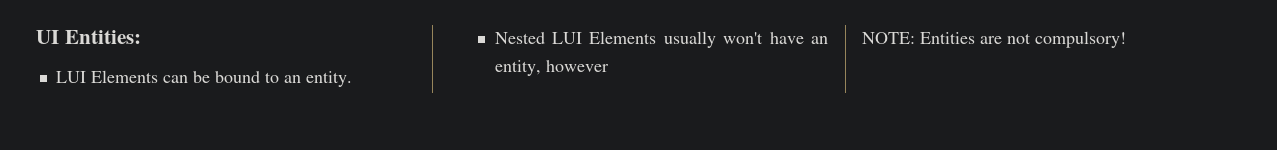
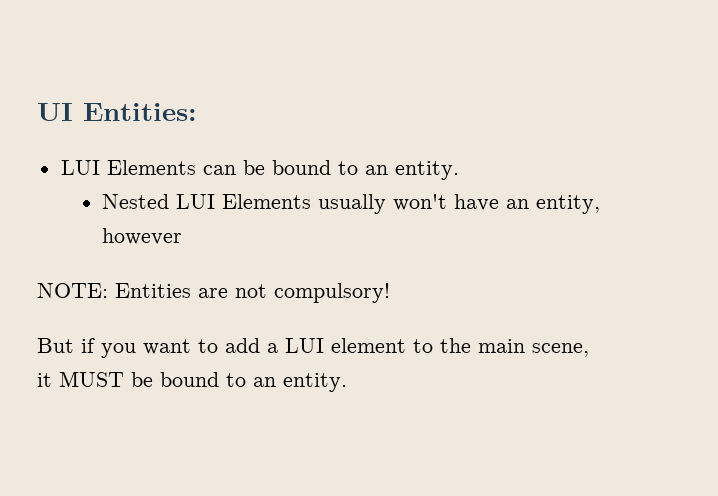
(1126, 39) none -> [37,338,589,358] [37,371,347,392] // But if you want to add a LUI element to the main scene, it MUST be bound to an entity.

